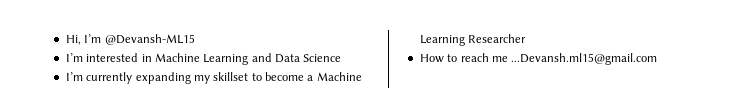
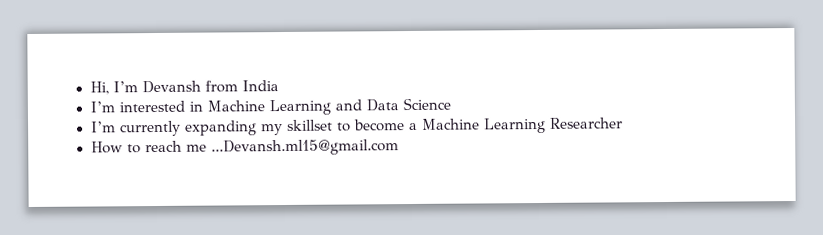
[104,34,195,45] @Devansh-ML15 -> [141,80,279,94] Devansh from India

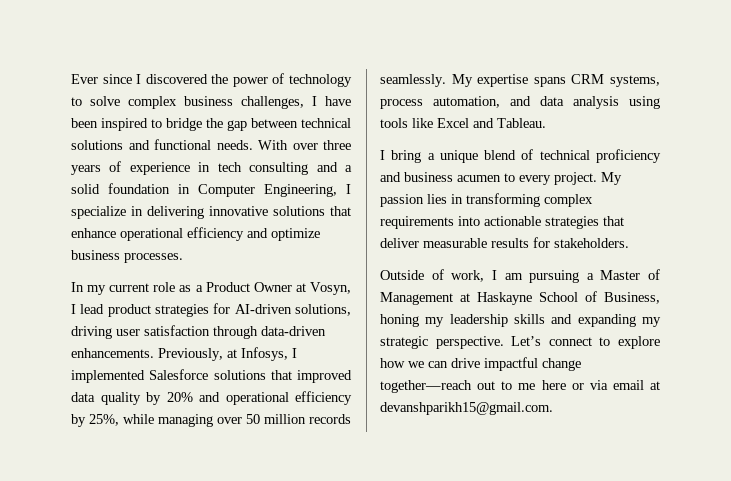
[89,80,279,95] [89,97,451,116] [90,117,623,137] [90,139,399,156] Hi, I’m Devansh from India // I’m interested in Machine Learning and Data Science // I’m currently expanding my skillset to become a Machine Learning Researcher // How to reach me ...Devansh.ml15@gmail.com -> [71,73,353,87] [71,96,351,109] [71,118,351,131] [71,139,351,150] [71,161,352,175] [71,183,351,197] [71,206,351,219] [71,227,320,241] [71,250,183,263] [71,282,351,295] [71,303,351,317] [71,325,326,339] [71,347,297,361] [71,369,352,383] [71,391,352,405] [71,414,351,427] [380,74,660,87] [380,96,660,109] [380,118,546,128] [380,149,661,163] [380,172,622,185] [380,193,593,207] [380,216,624,229] [380,237,629,248] [380,269,660,283] [380,291,660,305] [380,314,661,327] [380,336,660,349] [380,357,581,371] [380,380,660,393] [380,402,553,415] Ever since I discovered the power of technology to solve complex business challenges, I have been inspired to bridge the gap between technical solutions and functional needs. With over three years of experience in tech consulting and a solid foundation in Computer Engineering, I specialize in delivering innovative solutions that enhance operational efficiency and optimize business processes. // In my current role as a Product Owner at Vosyn, I lead product strategies for AI-driven solutions, driving user satisfaction through data-driven enhancements. Previously, at Infosys, I implemented Salesforce solutions that improved data quality by 20% and operational efficiency by 25%, while managing over 50 million records seamlessly. My expertise spans CRM systems, process automation, and data analysis using tools like Excel and Tableau. // I bring a unique blend of technical proficiency and business acumen to every project. My passion lies in transforming complex requirements into actionable strategies that deliver measurable results for stakeholders. // Outside of work, I am pursuing a Master of Management at Haskayne School of Business, honing my leadership skills and expanding my strategic perspective. Let’s connect to explore how we can drive impactful change together—reach out to me here or via email at devanshparikh15@gmail.com.

